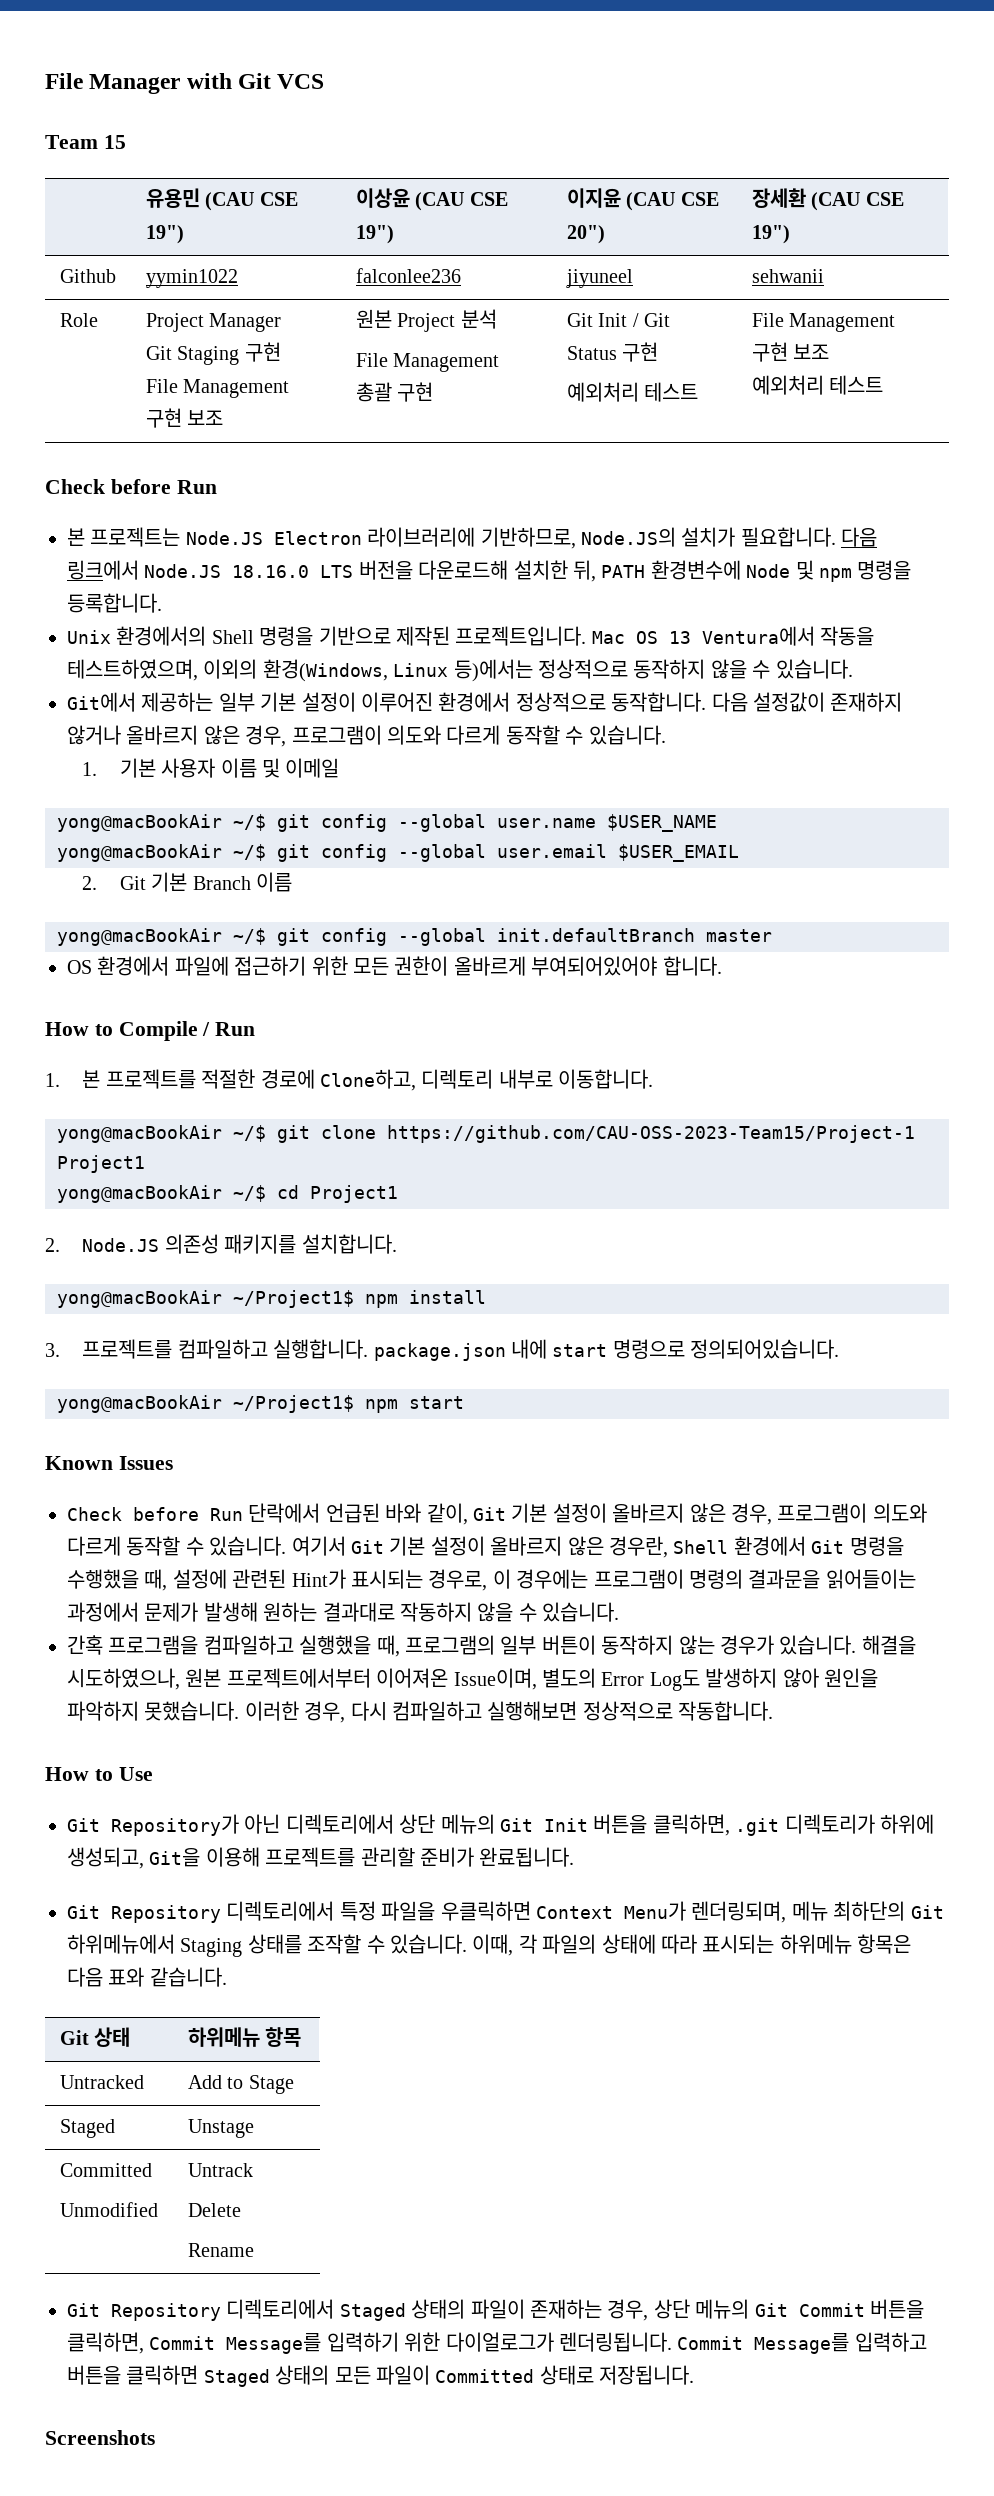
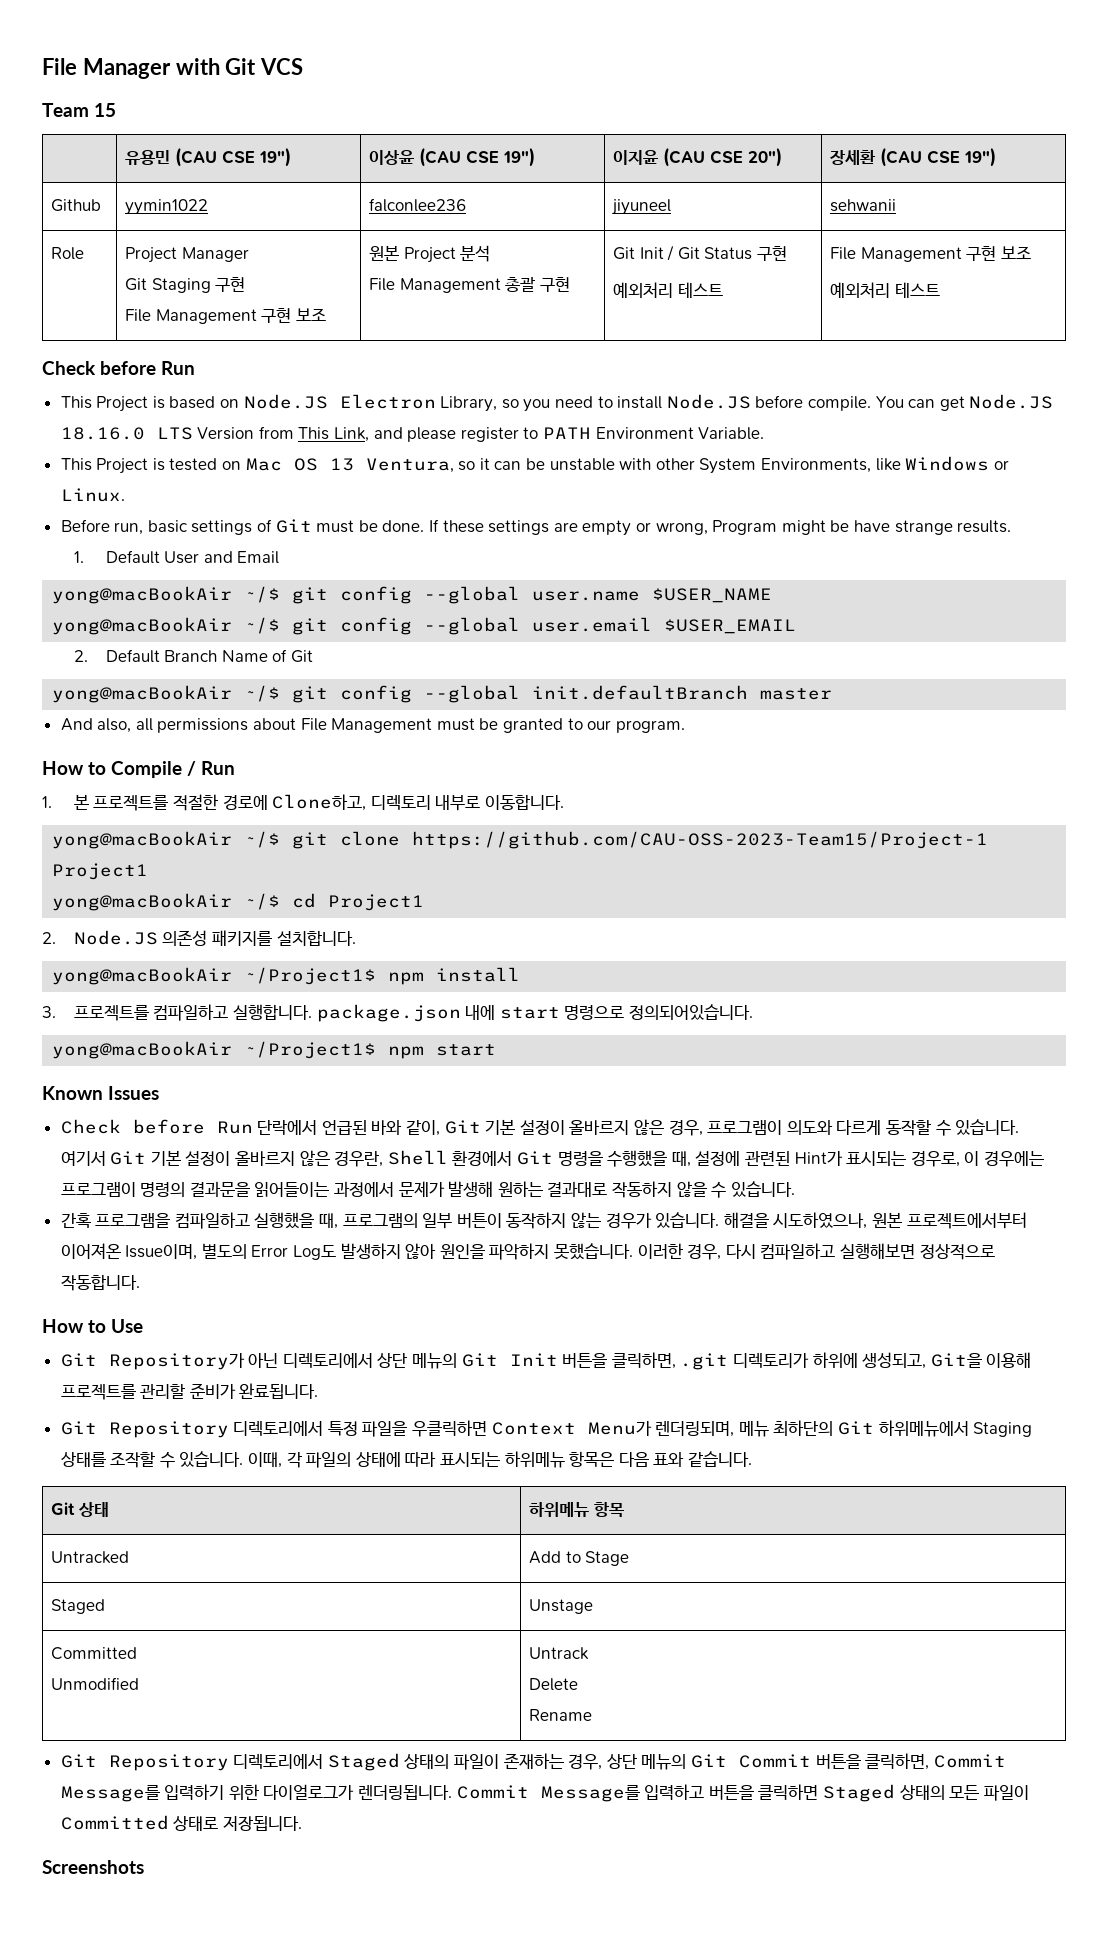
[67,527,878,549] [67,560,912,582] [67,593,162,613] [67,626,875,646] [67,659,853,682] [67,692,903,712] [67,725,666,747] [82,758,340,778] 본 프로젝트는 Node.JS Electron 라이브러리에 기반하므로, Node.JS의 설치가 필요합니다. 다음 링크에서 Node.JS 18.16.0 LTS 버전을 다운로드해 설치한 뒤, PATH 환경변수에 Node 및 npm 명령을 등록합니다. // Unix 환경에서의 Shell 명령을 기반으로 제작된 프로젝트입니다. Mac OS 13 Ventura에서 작동을 테스트하였으며, 이외의 환경(Windows, Linux 등)에서는 정상적으로 동작하지 않을 수 있습니다. // Git에서 제공하는 일부 기본 설정이 이루어진 환경에서 정상적으로 동작합니다. 다음 설정값이 존재하지 않거나 올바르지 않은 경우, 프로그램이 의도와 다르게 동작할 수 있습니다. // 1. 기본 사용자 이름 및 이메일 -> [60,394,1054,412] [60,426,765,442] [60,456,1009,474] [60,488,125,502] [60,519,1012,536] [73,550,280,564] This Project is based on Node.JS Electron Library, so you need to install Node.JS before compile. You can get Node.JS 18.16.0 LTS Version from This Link, and please register to PATH Environment Variable. // This Project is tested on Mac OS 13 Ventura, so it can be unstable with other System Environments, like Windows or Linux. // Before run, basic settings of Git must be done. If these settings are empty or wrong, Program might be have strange results. // 1. Default User and Email
[119,872,292,892] Git 기본 Branch 이름 -> [105,649,313,663] Default Branch Name of Git
[67,956,722,976] OS 환경에서 파일에 접근하기 위한 모든 권한이 올바르게 부여되어있어야 합니다. -> [60,718,685,733] And also, all permissions about File Management must be granted to our program.

